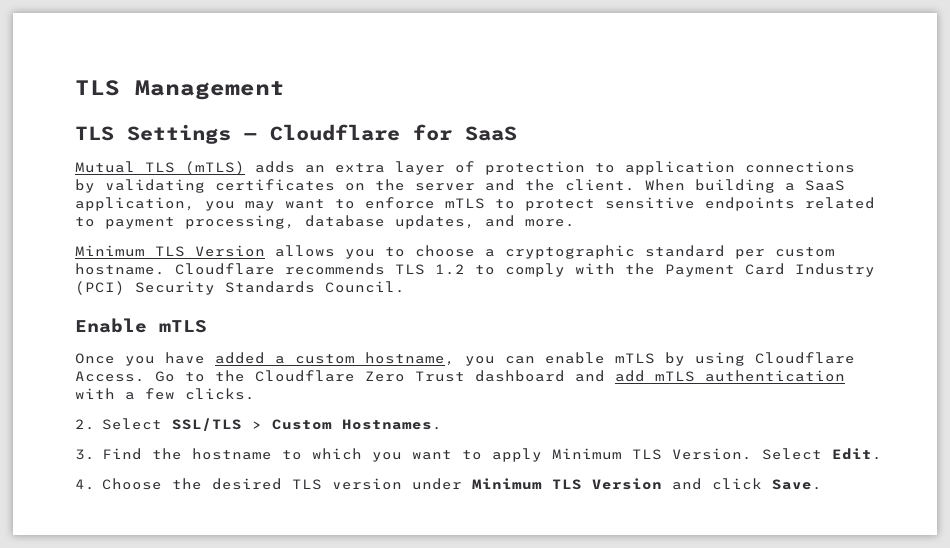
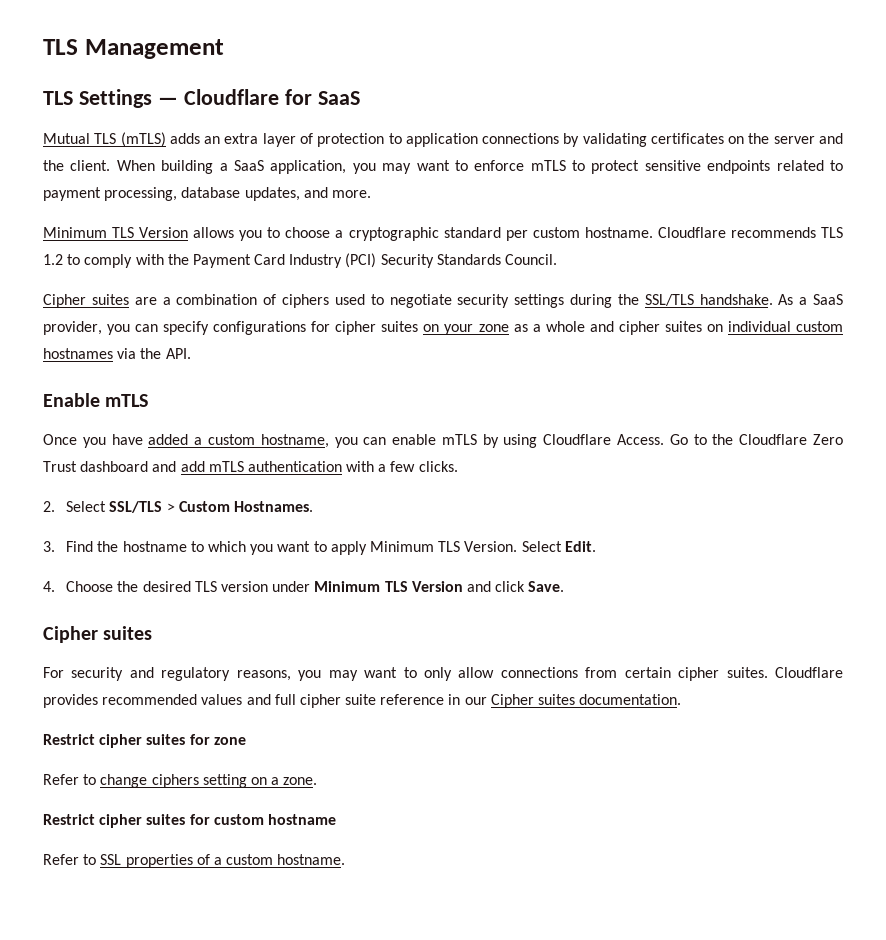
(405, 287) none -> [43,294,844,308] [43,321,844,335] [43,348,191,359] // Cipher suites are a combination of ciphers used to negotiate security settings during the SSL/TLS handshake. As a SaaS provider, you can specify configurations for cipher suites on your zone as a whole and cipher suites on individual custom hostnames via the API.
(822, 484) none -> [43,626,153,643] [43,667,843,681] [43,694,682,708] [43,734,246,748] [43,774,318,788] [43,814,336,828] [43,854,346,868] // Cipher suites // For security and regulatory reasons, you may want to only allow connections from certain cipher suites. Cloudflare provides recommended values and full cipher suite reference in our Cipher suites documentation. // Restrict cipher suites for zone // Refer to change ciphers setting on a zone. // Restrict cipher suites for custom hostname // Refer to SSL properties of a custom hostname.

